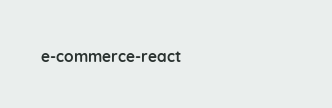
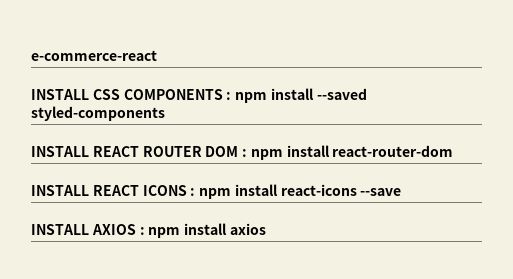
(181, 56) none -> [31,88,367,103] [31,106,165,121] [31,145,454,160] [31,184,402,199] [31,223,266,238] // INSTALL CSS COMPONENTS : npm install --saved styled-components // INSTALL REACT ROUTER DOM : npm install react-router-dom // INSTALL REACT ICONS : npm install react-icons --save // INSTALL AXIOS : npm install axios

